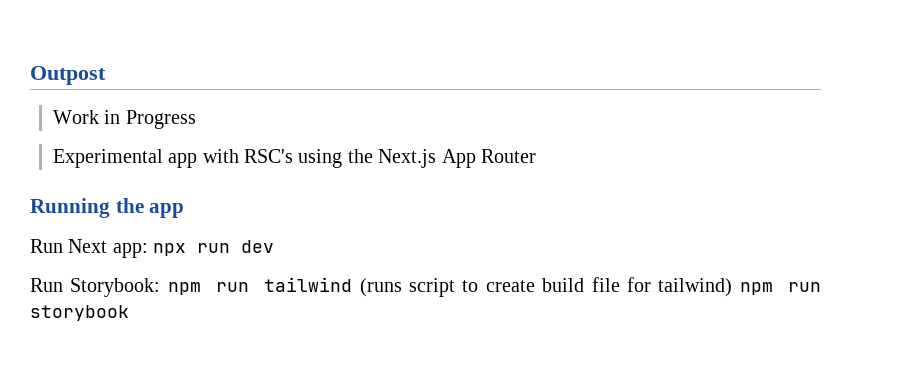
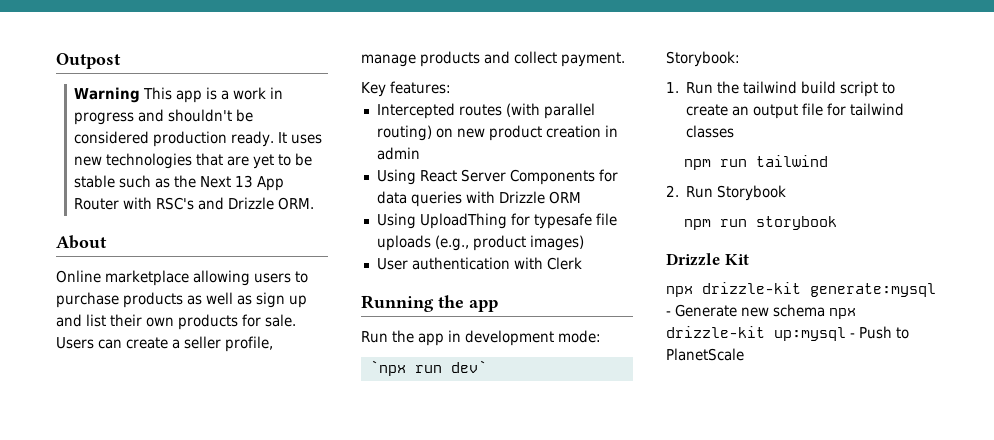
[52,110,196,129] [52,149,536,168] [30,198,185,218] [30,239,275,258] [30,277,822,297] [30,305,129,321] Work in Progress // Experimental app with RSC's using the Next.js App Router // Running the app // Run Next app: npx run dev // Run Storybook: npm run tailwind (runs script to create build file for tailwind) npm run storybook -> [74,87,284,103] [74,109,254,125] [74,131,323,147] [74,153,313,169] [74,175,285,191] [74,197,315,210] [56,235,107,249] [56,270,308,286] [56,292,307,308] [56,314,296,330] [56,336,273,352] [361,51,625,67] [361,81,451,97] [376,103,595,119] [376,125,618,141] [376,147,420,160] [376,169,618,185] [376,191,581,207] [376,213,617,229] [376,235,584,251] [376,257,582,270] [361,295,498,312] [361,330,601,346] [369,360,487,376] [666,51,740,67] [666,81,896,97] [686,103,905,119] [686,125,735,138] [684,155,829,170] [666,185,787,201] [684,216,838,230] [666,253,749,266] [666,282,936,297] [666,304,856,319] [666,326,909,341] [666,348,744,361] Warning This app is a work in progress and shouldn't be considered production ready. It uses new technologies that are yet to be stable such as the Next 13 App Router with RSC's and Drizzle ORM. // About // Online marketplace allowing users to purchase products as well as sign up and list their own products for sale. Users can create a seller profile, manage products and collect payment. // Key features: // Intercepted routes (with parallel routing) on new product creation in admin // Using React Server Components for data queries with Drizzle ORM // Using UploadThing for typesafe file uploads (e.g., product images) // User authentication with Clerk // Running the app // Run the app in development mode: // `npx run dev` // Storybook: // 1. Run the tailwind build script to create an output file for tailwind classes // npm run tailwind // 2. Run Storybook // npm run storybook // Drizzle Kit // npx drizzle-kit generate:mysql - Generate new schema npx drizzle-kit up:mysql - Push to PlanetScale

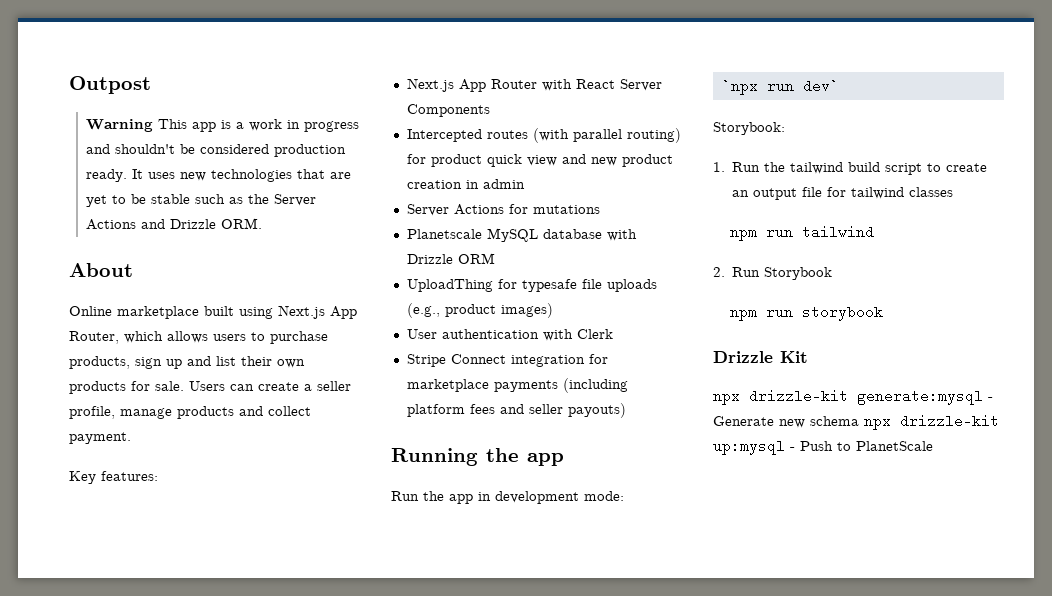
[200,175,285,191] [74,197,195,210] Next 13 App Router with RSC's -> [274,194,317,206] [86,219,137,230] Server Actions
[193,270,308,286] [56,292,252,308] allowing users to purchase products as well as -> [204,305,357,319] [69,331,328,344] [69,356,130,369] built using Next.js App Router, which allows users to purchase products,
(451, 87) none -> [406,78,662,92] [406,104,490,117] // Next.js App Router with React Server Components
[435,128,453,138] on -> [406,154,586,167] for product quick view and
[376,169,618,185] [376,191,462,207] Using React Server Components for data queries -> [406,204,600,216] [406,228,602,242] Server Actions for mutations // Planetscale MySQL database
[376,213,416,229] Using -> (495, 258) none
(582, 263) none -> [406,354,608,367] [406,378,628,393] [406,403,626,418] // Stripe Connect integration for marketplace payments (including platform fees and seller payouts)

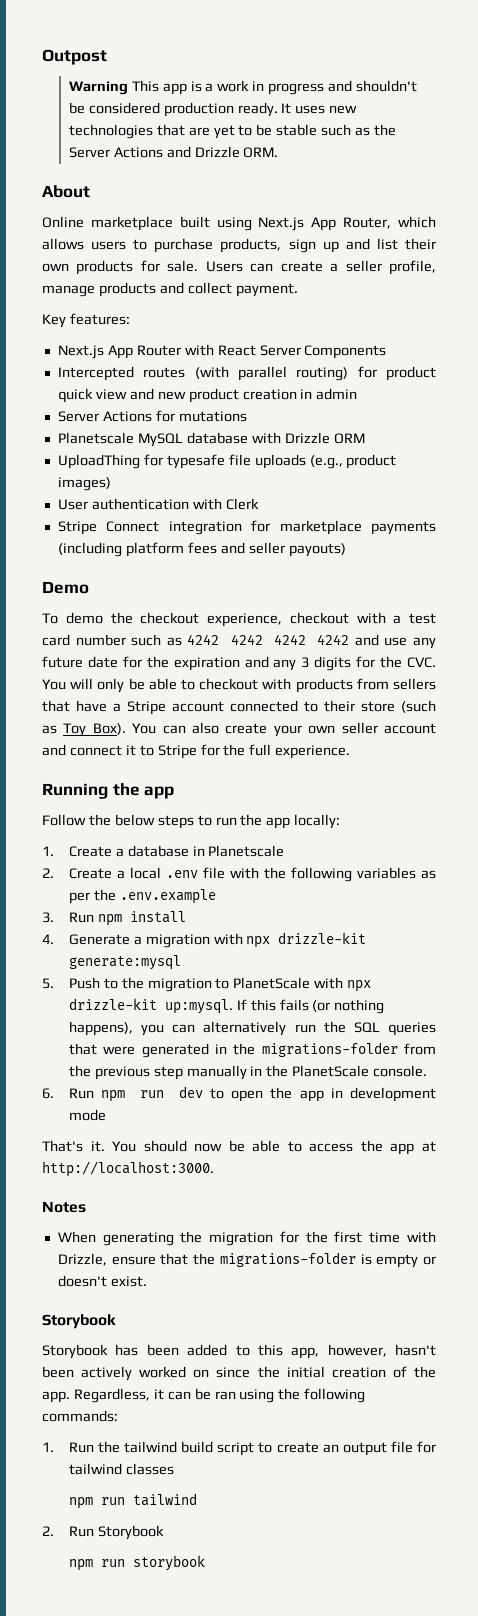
[391,448,564,466] [391,491,624,504] [721,79,839,95] [713,122,785,135] Running the app // Run the app in development mode: // `npx run dev` // Storybook: -> [42,581,89,594] [42,612,436,627] [42,634,437,649] [42,656,437,671] [42,678,436,693] [42,700,436,715] [42,722,436,737] [42,744,351,759] [42,783,175,799] [42,814,341,829] [42,845,285,857] [42,867,436,882] [68,889,216,904] [42,911,186,926] [42,932,367,948] [68,955,181,970] [42,977,372,992] [68,998,385,1014] [68,1021,437,1036] [68,1042,436,1058] [68,1065,428,1080] [42,1086,436,1102] [68,1109,106,1121] [42,1140,436,1155] [42,1161,214,1177] [42,1201,86,1213] [57,1231,437,1246] [57,1252,437,1268] [57,1275,147,1287] [42,1314,116,1329] [42,1344,436,1359] [42,1366,436,1381] [42,1388,366,1403] [42,1410,118,1422] Demo // To demo the checkout experience, checkout with a test card number such as 4242 4242 4242 4242 and use any future date for the expiration and any 3 digits for the CVC. You will only be able to checkout with products from sellers that have a Stripe account connected to their store (such as Toy Box). You can also create your own seller account and connect it to Stripe for the full experience. // Running the app // Follow the below steps to run the app locally: // 1. Create a database in Planetscale // 2. Create a local .env file with the following variables as per the .env.example // 3. Run npm install // 4. Generate a migration with npx drizzle-kit generate:mysql // 5. Push to the migration to PlanetScale with npx drizzle-kit up:mysql. If this fails (or nothing happens), you can alternatively run the SQL queries that were generated in the migrations-folder from the previous step manually in the PlanetScale console. // 6. Run npm run dev to open the app in development mode // That's it. You should now be able to access the app at http://localhost:3000. // Notes // When generating the migration for the first time with Drizzle, ensure that the migrations-folder is empty or doesn't exist. // Storybook // Storybook has been added to this app, however, hasn't been actively worked on since the initial creation of the app. Regardless, it can be ran using the following commands:
[713,351,808,363] [713,389,993,405] [713,414,999,430] [713,439,933,455] // Drizzle Kit // npx drizzle-kit generate:mysql - Generate new schema npx drizzle-kit up:mysql - Push to PlanetScale -> (205, 1563) none

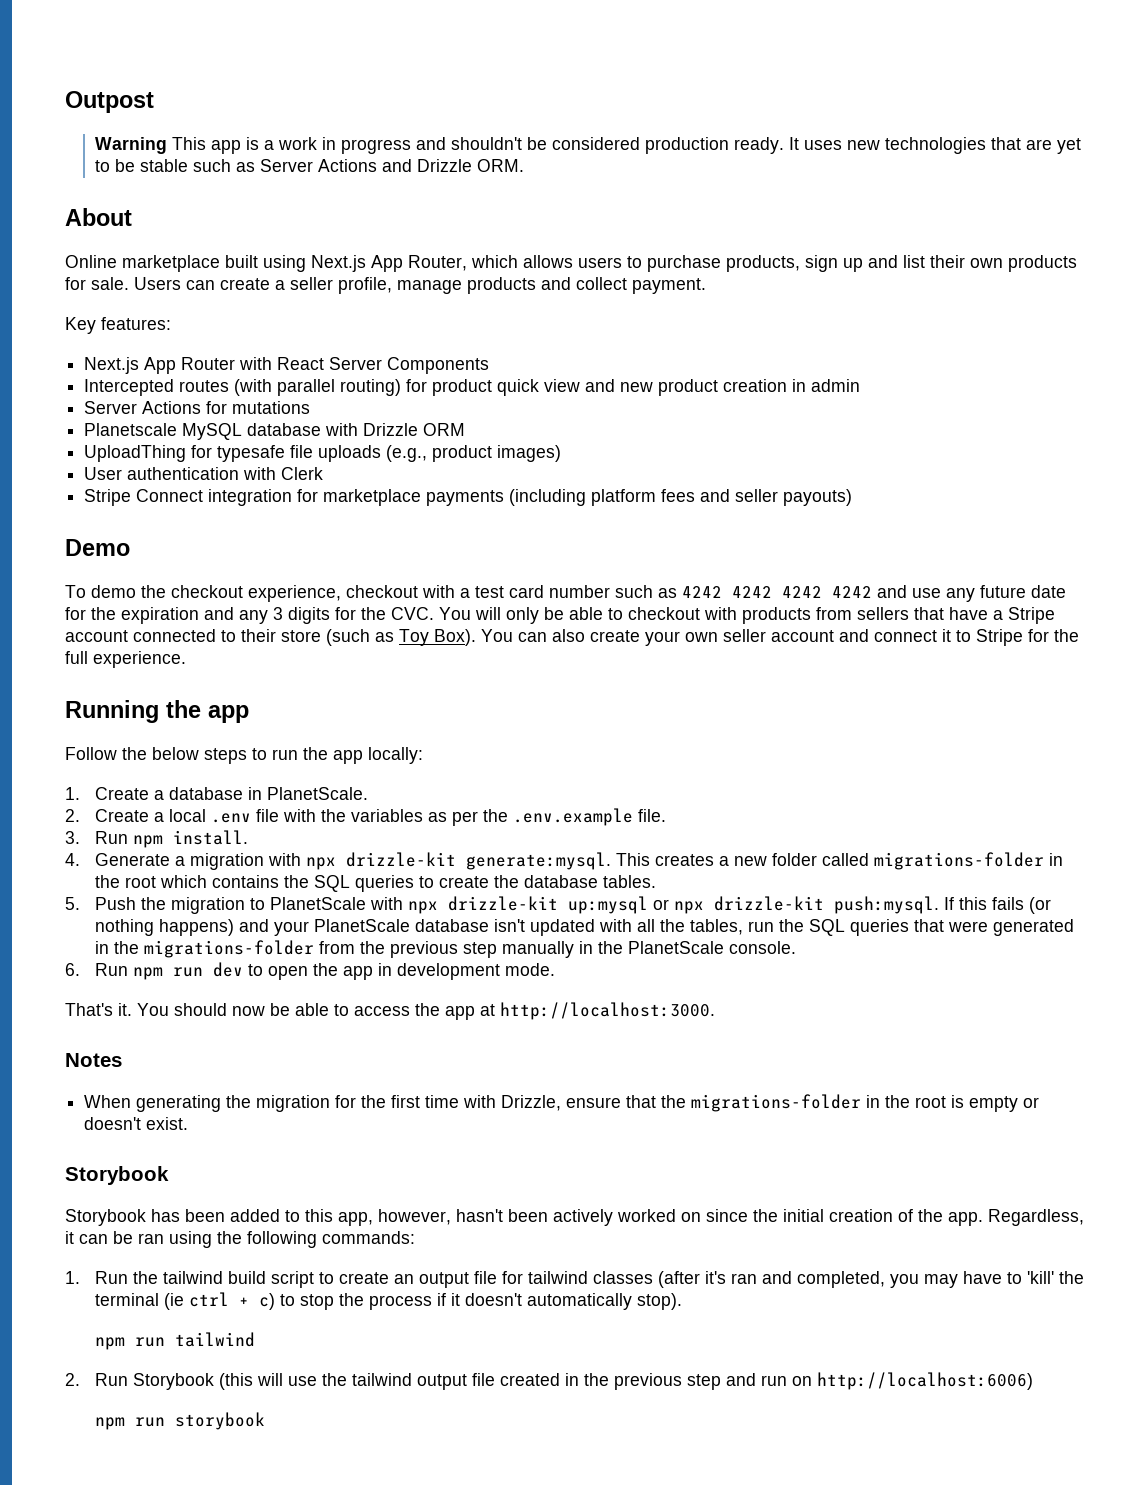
[374,124,397,136] the -> (256, 167) none
[208,845,285,857] Planetscale -> [267,787,369,800] PlanetScale.
[290,867,352,882] following -> (347, 815) none
(216, 896) none -> [638,809,667,822] file.
[129,911,186,923] install -> [173,830,249,845] install.
[68,955,181,970] generate:mysql -> [466,852,1064,870] [95,875,657,892] generate:mysql. This creates a new folder called migrations-folder in the root which contains the SQL queries to create the database tables.
[103,978,118,989] to -> (137, 903) none
[164,999,233,1014] up:mysql. -> [568,896,940,914] up:mysql or npx drizzle-kit push:mysql.
[68,1021,287,1036] happens), you can alternatively -> [159,919,744,936] happens) and your PlanetScale database isn't updated with all the tables,
[68,1109,106,1121] mode -> [505,963,556,976] mode.
(356, 1259) none -> [866,1095,947,1108] in the root
(174, 1469) none -> [658,1271,1085,1288] [95,1292,683,1310] (after it's ran and completed, you may have to 'kill' the terminal (ie ctrl + c) to stop the process if it doesn't automatically stop).
(164, 1532) none -> [219,1372,1034,1390] (this will use the tailwind output file created in the previous step and run on http://localhost:6006)

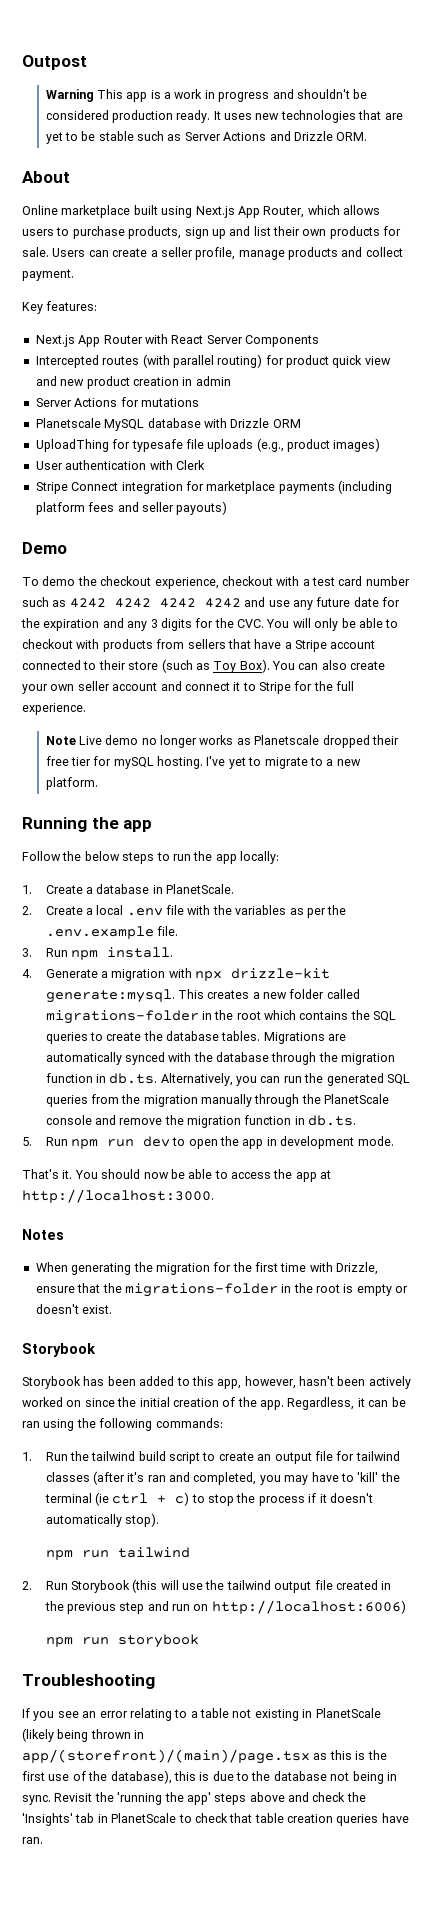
(186, 659) none -> [45,735,399,748] [45,756,361,769] [45,777,98,790] // Note Live demo no longer works as Planetscale dropped their free tier for mySQL hosting. I've yet to migrate to a new platform.
[65,896,1052,914] [95,919,1075,936] [95,940,797,958] [65,963,80,976] // 5. Push the migration to PlanetScale with npx drizzle-kit up:mysql or npx drizzle-kit push:mysql. If this fails (or nothing happens) and your PlanetScale database isn't updated with all the tables, run the SQL queries that were generated in the migrations-folder from the previous step manually in the PlanetScale console. // 6. -> [263,1032,347,1044] [45,1052,396,1065] [45,1073,410,1086] [45,1094,390,1107] [45,1115,357,1128] [22,1137,32,1146] Migrations are automatically synced with the database through the migration function in db.ts. Alternatively, you can run the generated SQL queries from the migration manually through the PlanetScale console and remove the migration function in db.ts. // 5.
(266, 1421) none -> [22,1674,155,1689] [22,1708,381,1721] [22,1728,145,1742] [22,1749,387,1764] [22,1770,397,1784] [22,1792,366,1805] [22,1813,409,1826] [22,1837,43,1844] // Troubleshooting // If you see an error relating to a table not existing in PlanetScale (likely being thrown in app/(storefront)/(main)/page.tsx as this is the first use of the database), this is due to the database not being in sync. Revisit the 'running the app' steps above and check the 'Insights' tab in PlanetScale to check that table creation queries have ran.

